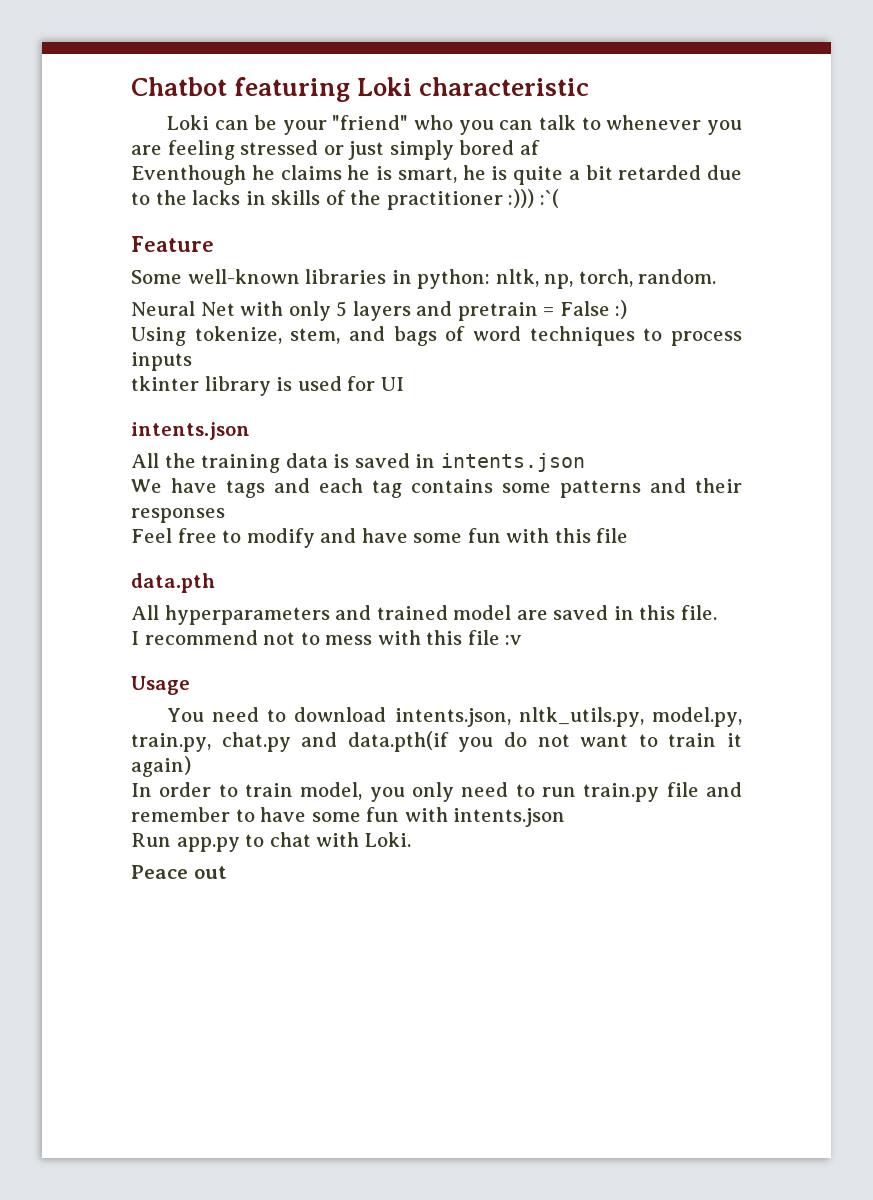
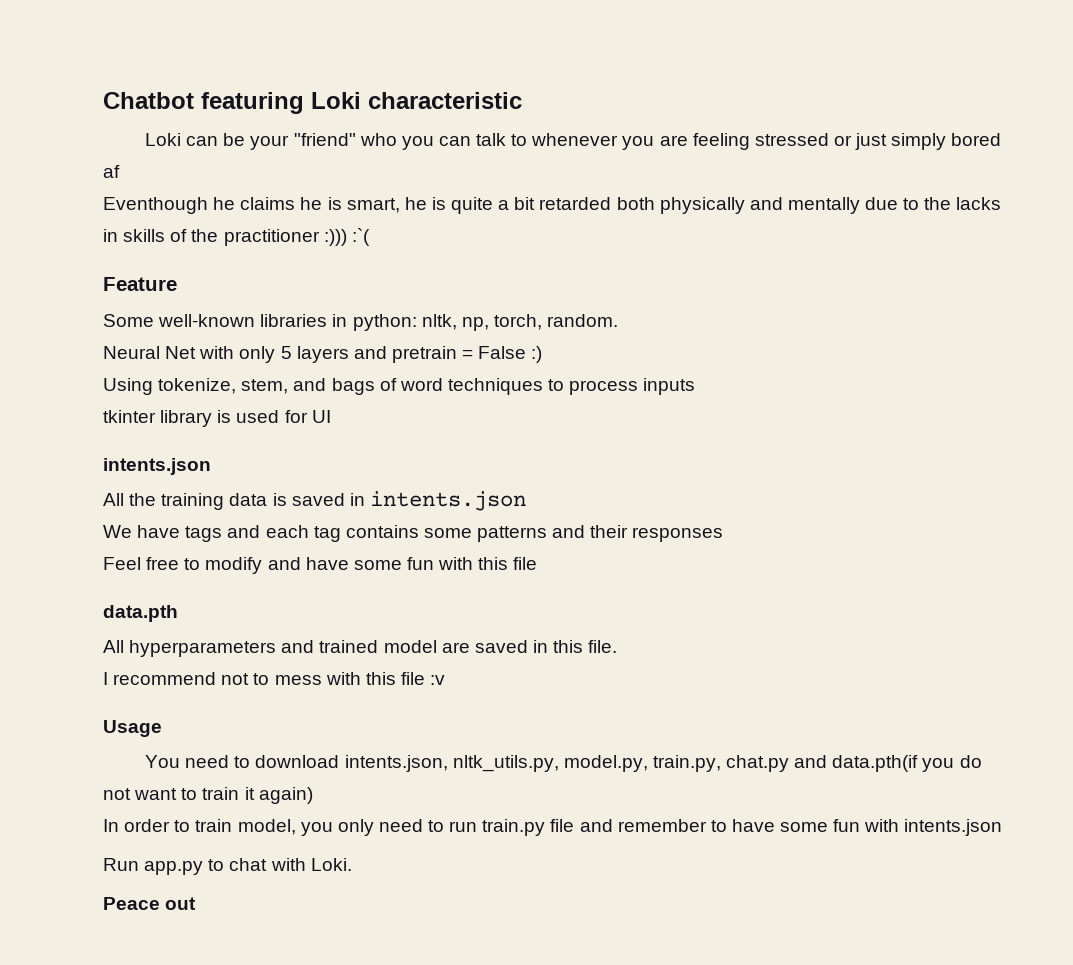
(702, 172) none -> [616,197,860,214] both physically and mentally

